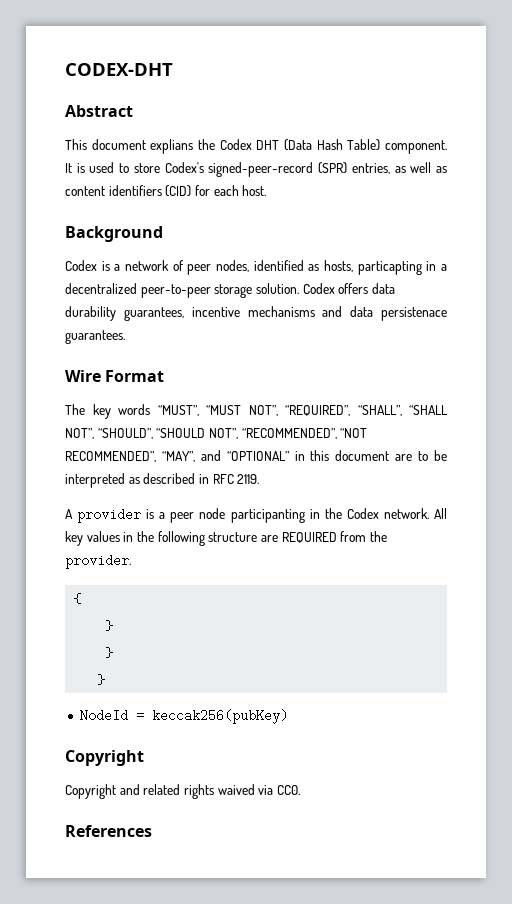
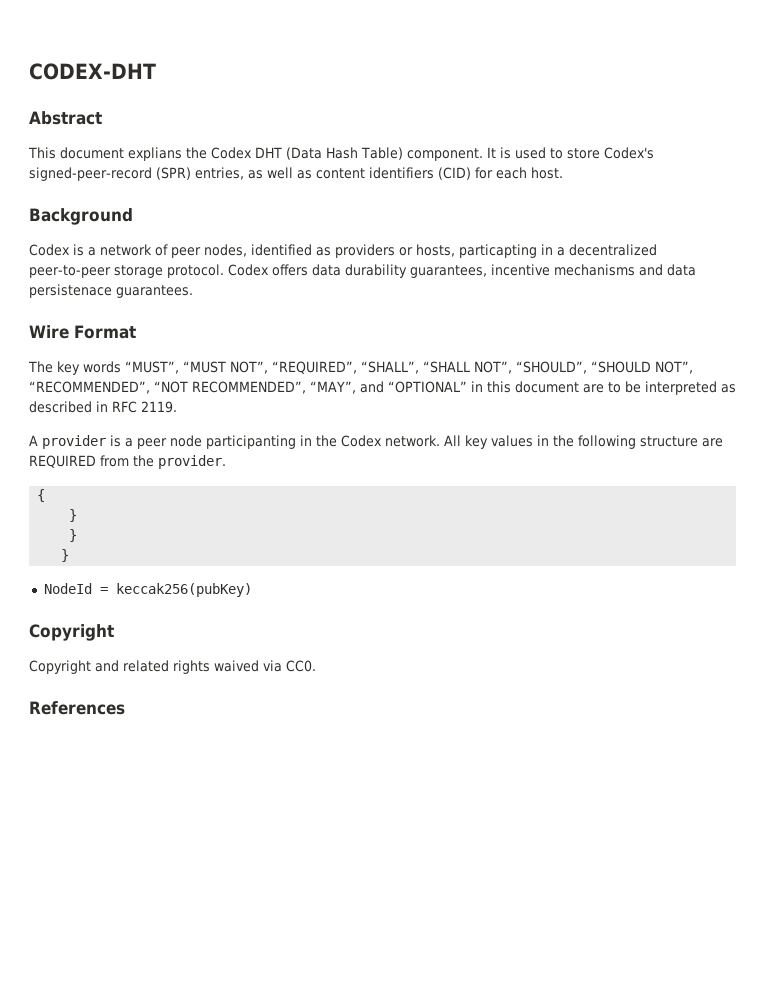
(320, 267) none -> [335,244,413,258] providers or
[255,283,299,294] solution. -> [167,264,224,278] protocol.

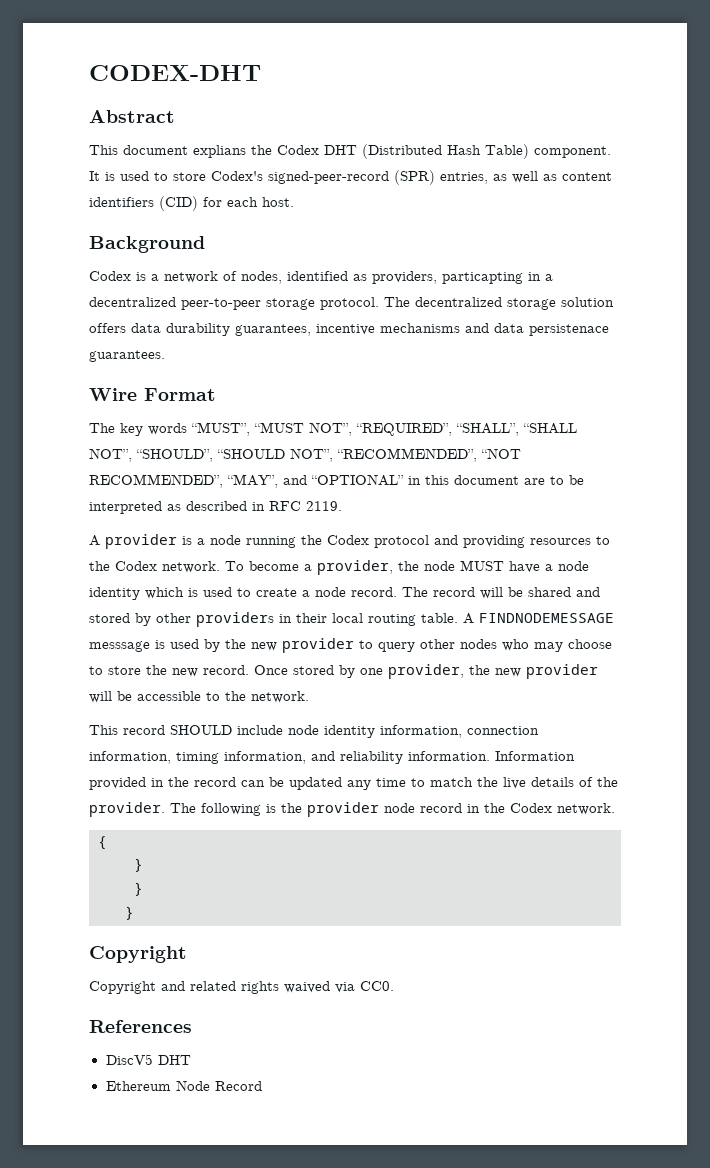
[286,147,322,160] (Data -> [362,144,442,159] (Distributed
[171,247,201,258] peer -> (237, 276) none
[335,244,455,258] providers or hosts, -> [372,271,437,284] providers,
[228,264,269,276] Codex -> [384,297,614,310] The decentralized storage solution
[137,435,723,449] [29,455,226,469] peer node participanting in the Codex network. All key values in the following structure are REQUIRED from the provider. -> [210,535,610,548] [89,560,589,575] [89,587,600,600] [89,612,614,627] [89,638,612,653] [89,664,598,679] [89,691,309,703] [89,725,539,738] [89,751,575,764] [89,777,618,790] [89,802,615,817] node running the Codex protocol and providing resources to the Codex network. To become a provider, the node MUST have a node identity which is used to create a node record. The record will be shared and stored by other providers in their local routing table. A FINDNODEMESSAGE messsage is used by the new provider to query other nodes who may choose to store the new record. Once stored by one provider, the new provider will be accessible to the network. // This record SHOULD include node identity information, connection information, timing information, and reliability information. Information provided in the record can be updated any time to match the live details of the provider. The following is the provider node record in the Codex network.
[43,583,252,597] // NodeId = keccak256(pubKey) -> (134, 913) none
(125, 708) none -> [105,1054,191,1065] [105,1080,262,1091] // DiscV5 DHT // Ethereum Node Record

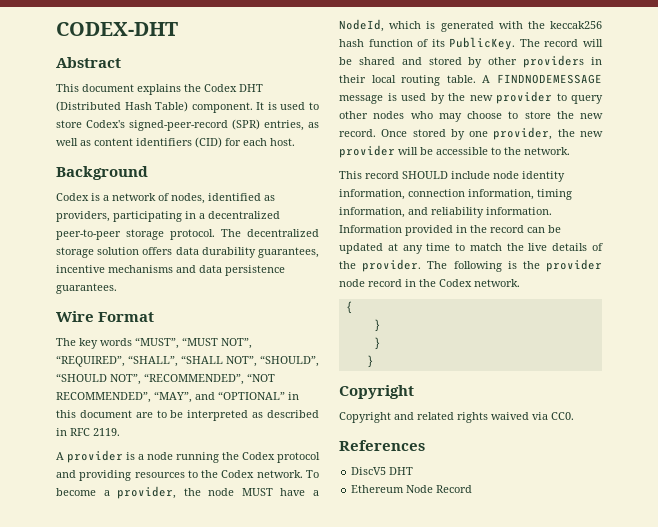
[193,145,246,158] explians -> [137,84,181,95] explains
[442,272,523,284] particapting -> [113,211,182,222] participating
[529,324,609,336] persistenace -> [225,265,285,276] persistence
[558,561,589,571] [89,587,397,600] node identity which is used to create a node record. -> [339,19,602,32] [339,37,516,50] NodeId, which is generated with the keccak256 hash function of its PublicKey.
[89,641,150,652] messsage -> [339,95,383,104] message
(342, 783) none -> [387,243,398,251] at

